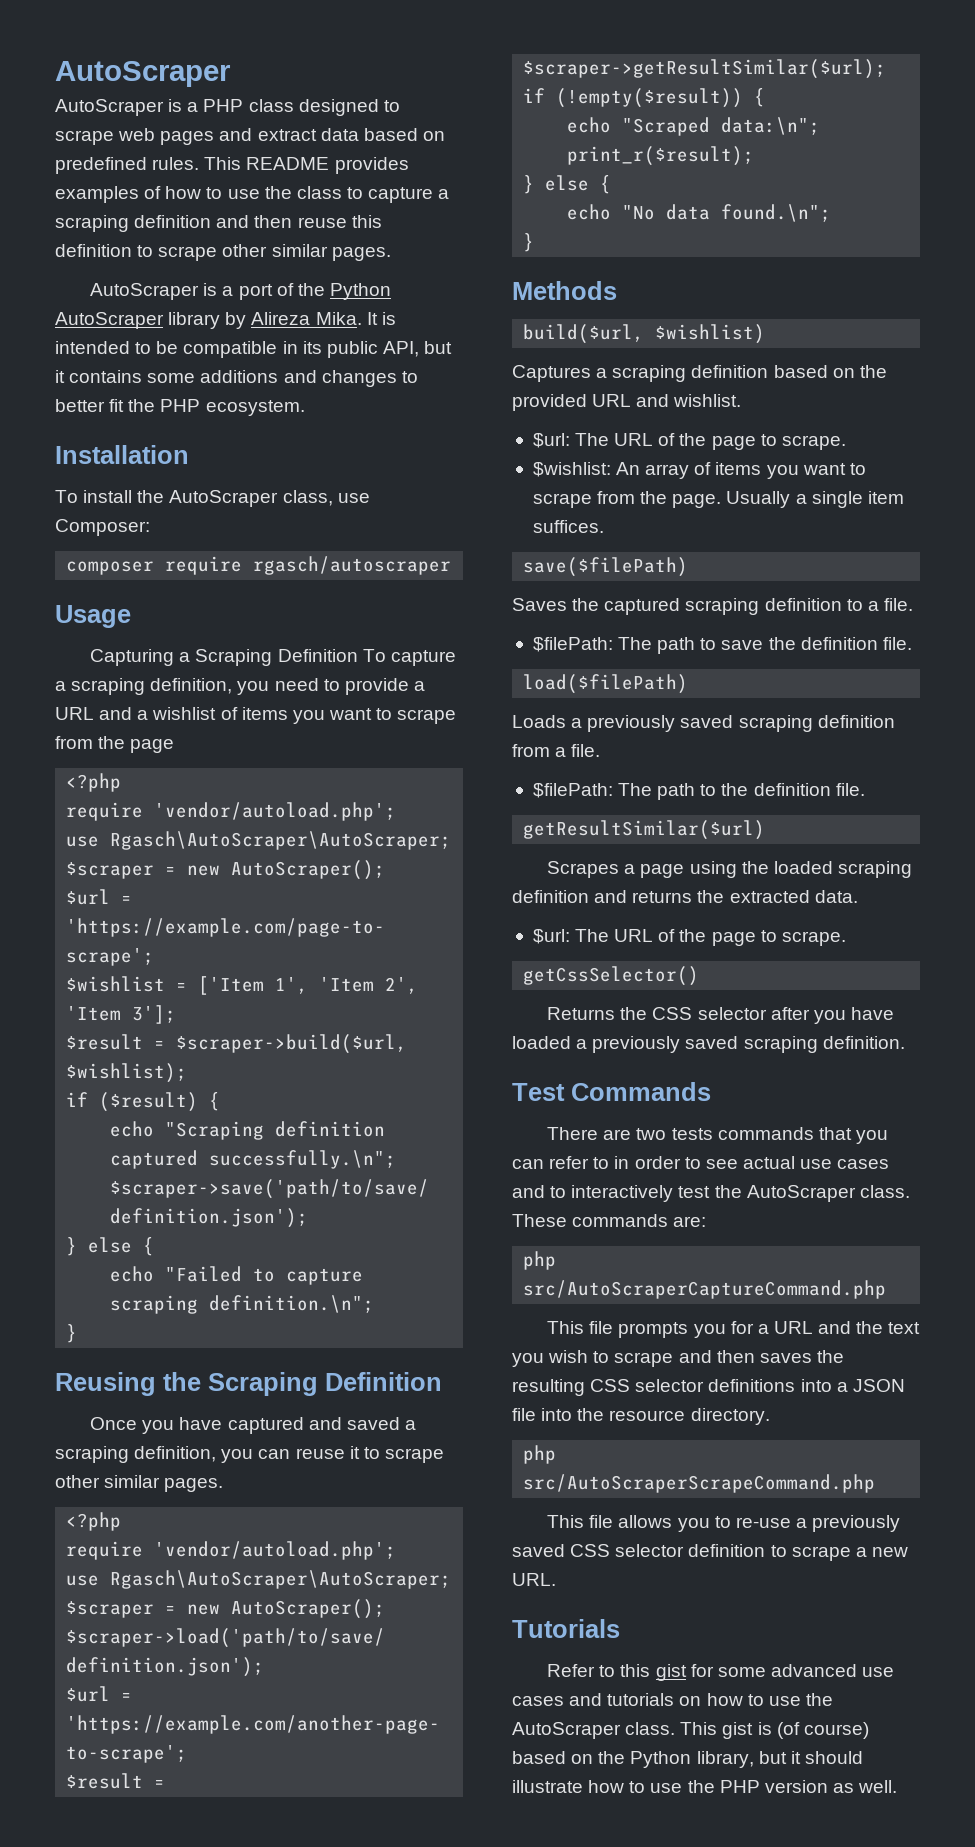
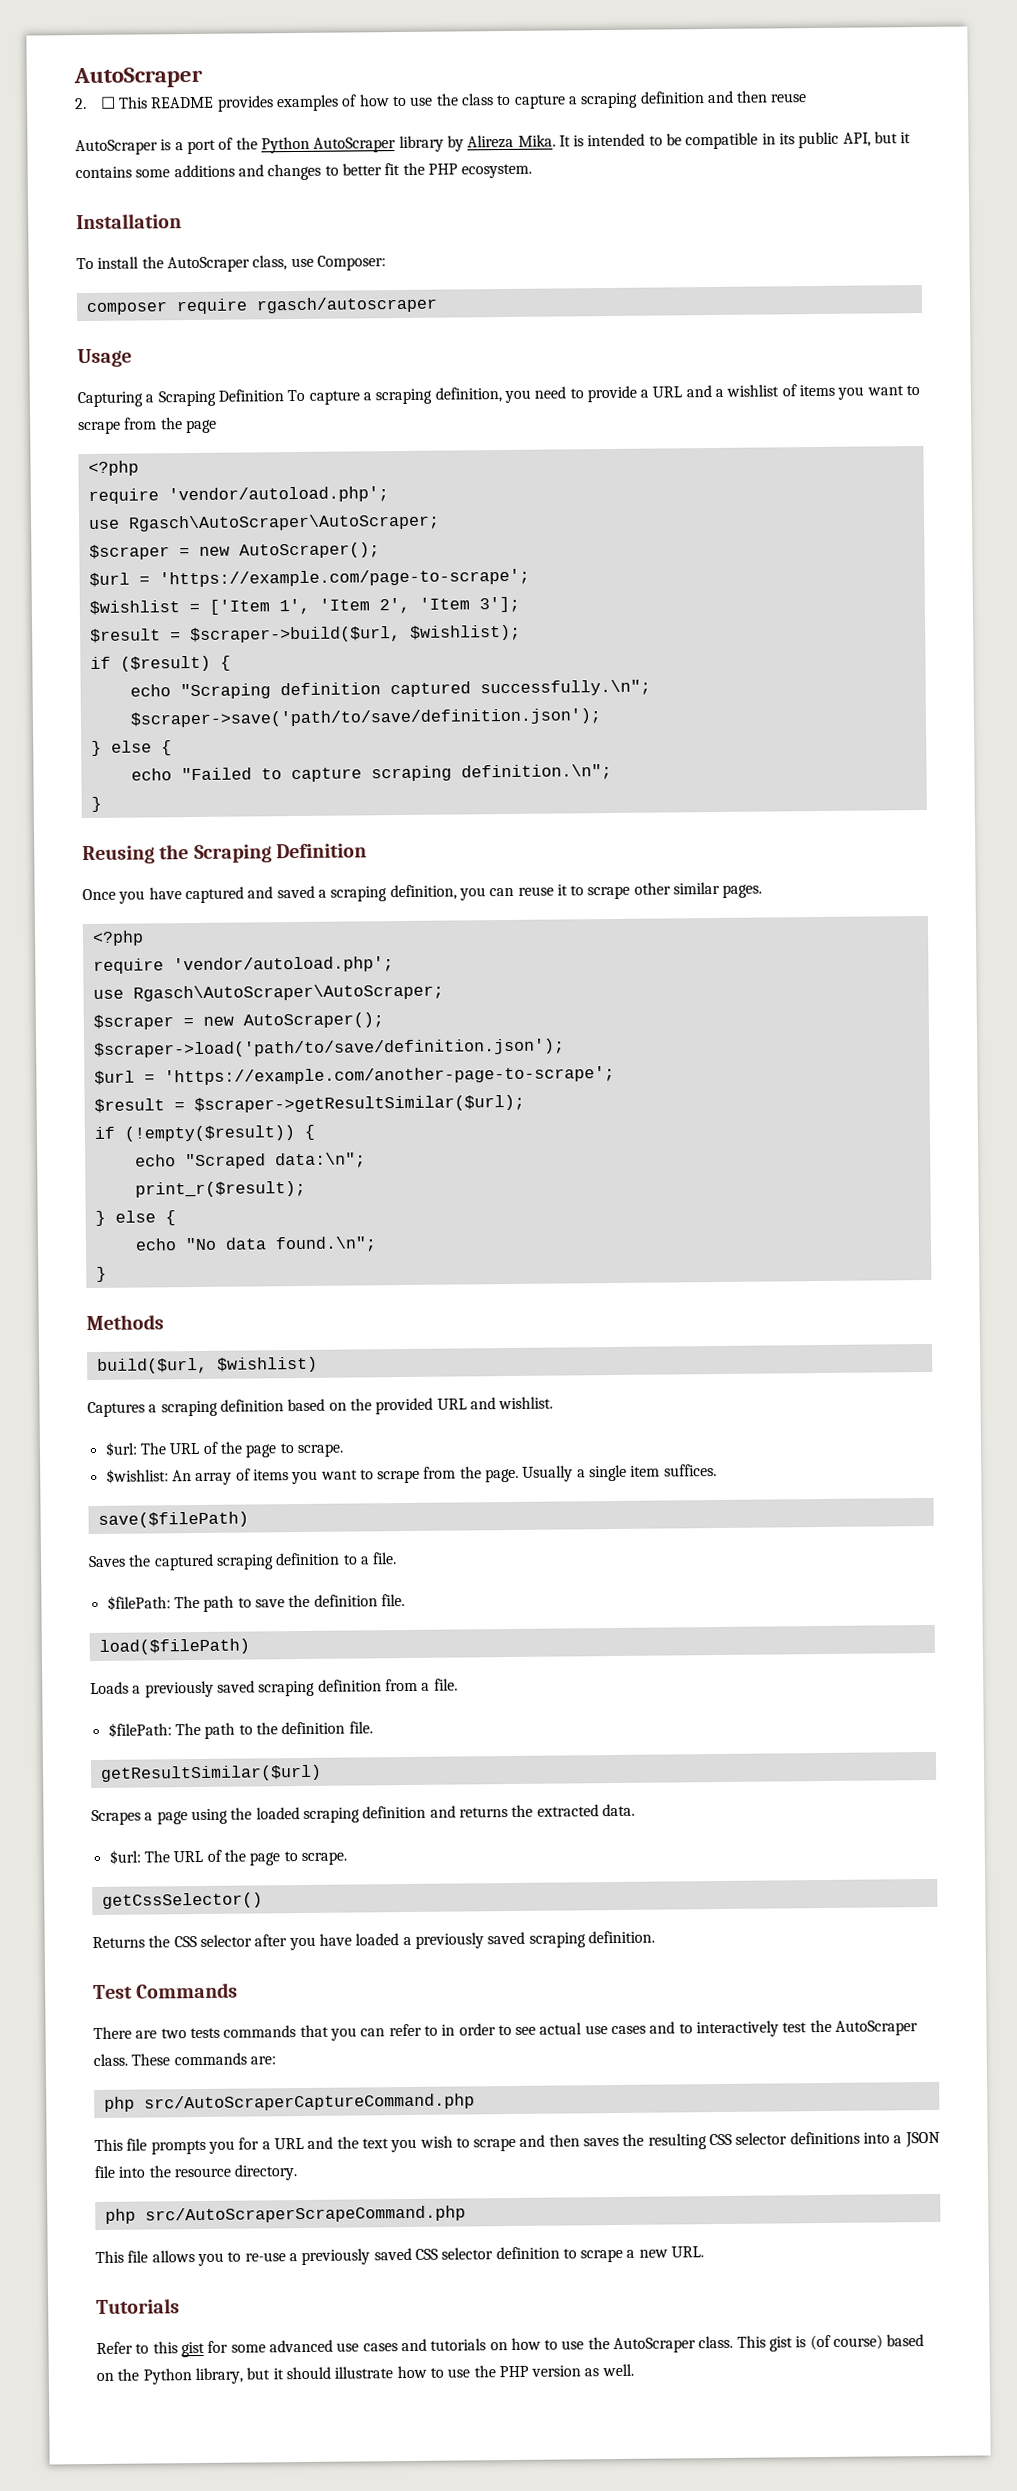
[55,99,400,116] [55,128,445,145] [55,157,200,174] AutoScraper is a PHP class designed to scrape web pages and extract data based on predefined rules. -> [74,96,116,110] 2. ☐
[351,215,382,228] [55,244,391,261] this definition to scrape other similar pages. -> (808, 98) none

